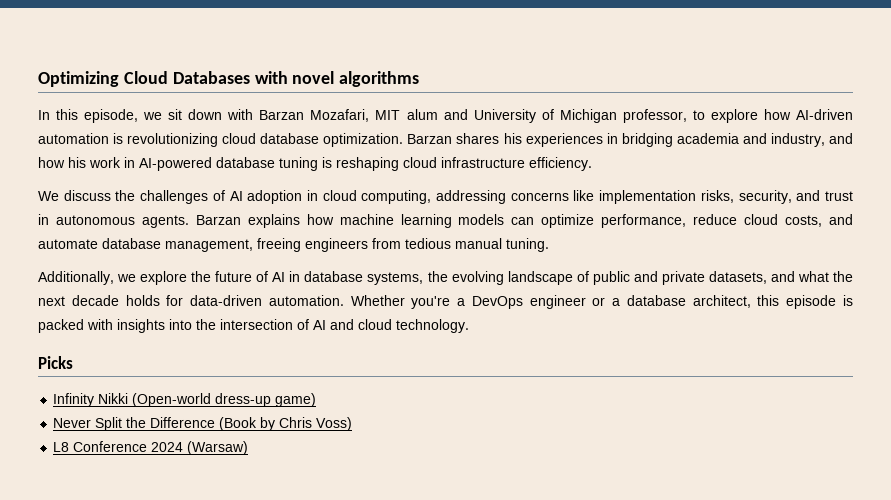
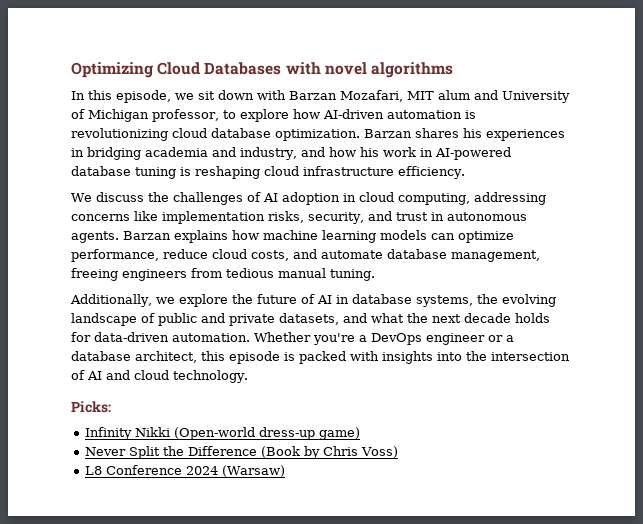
[38,356,73,369] Picks -> [71,401,111,413] Picks:

